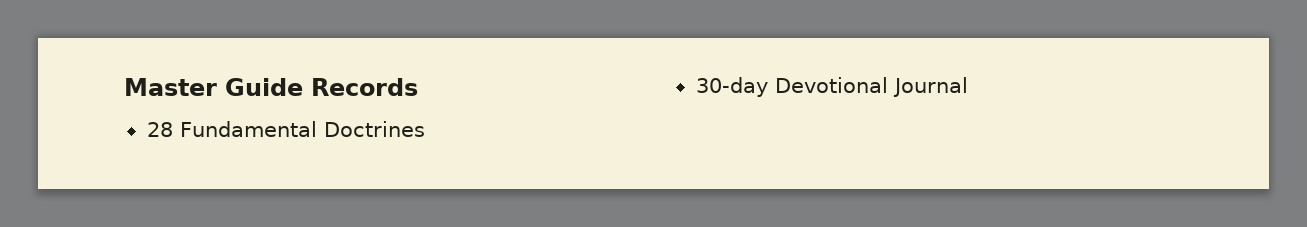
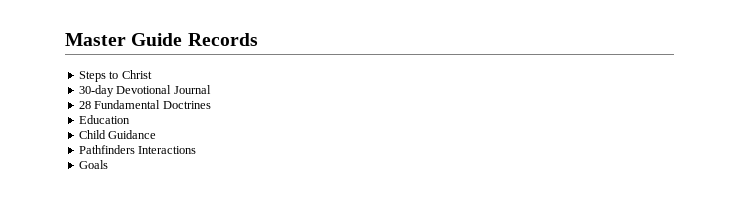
[146,121,425,137] [695,77,968,97] 28 Fundamental Doctrines // 30-day Devotional Journal -> [78,70,152,82] [78,85,211,97] [78,100,211,109] [78,115,130,124] [78,130,157,139] [78,145,197,154] [78,160,108,169] Steps to Christ // 30-day Devotional Journal // 28 Fundamental Doctrines // Education // Child Guidance // Pathfinders Interactions // Goals

